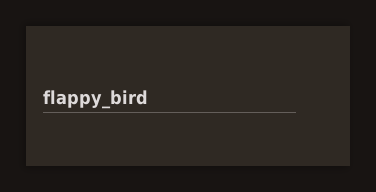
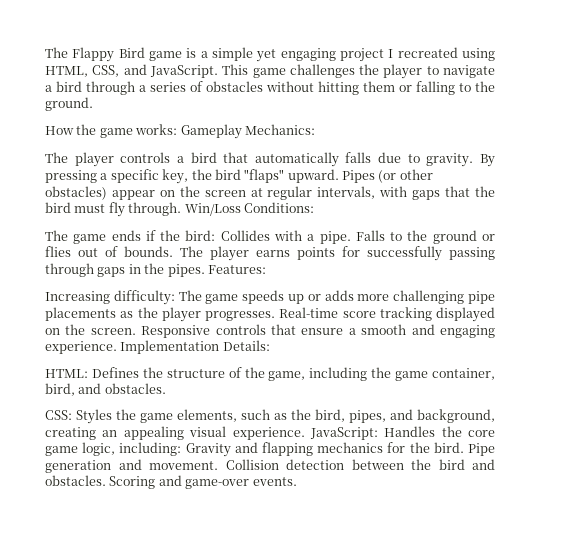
[43,90,148,109] flappy_bird -> [45,47,495,62] [45,64,496,79] [45,81,495,95] [45,97,93,111] [45,124,315,139] [45,152,495,167] [45,169,433,184] [45,186,496,200] [45,202,314,217] [45,230,495,244] [45,246,495,261] [45,263,266,277] [45,290,496,305] [45,307,495,322] [45,324,495,338] [45,340,270,354] [45,367,495,381] [45,383,166,396] [45,409,495,424] [45,426,495,440] [45,442,495,457] [45,459,495,473] [45,475,297,489] The Flappy Bird game is a simple yet engaging project I recreated using HTML, CSS, and JavaScript. This game challenges the player to navigate a bird through a series of obstacles without hitting them or falling to the ground. // How the game works: Gameplay Mechanics: // The player controls a bird that automatically falls due to gravity. By pressing a specific key, the bird "flaps" upward. Pipes (or other obstacles) appear on the screen at regular intervals, with gaps that the bird must fly through. Win/Loss Conditions: // The game ends if the bird: Collides with a pipe. Falls to the ground or flies out of bounds. The player earns points for successfully passing through gaps in the pipes. Features: // Increasing difficulty: The game speeds up or adds more challenging pipe placements as the player progresses. Real-time score tracking displayed on the screen. Responsive controls that ensure a smooth and engaging experience. Implementation Details: // HTML: Defines the structure of the game, including the game container, bird, and obstacles. // CSS: Styles the game elements, such as the bird, pipes, and background, creating an appealing visual experience. JavaScript: Handles the core game logic, including: Gravity and flapping mechanics for the bird. Pipe generation and movement. Collision detection between the bird and obstacles. Scoring and game-over events.

